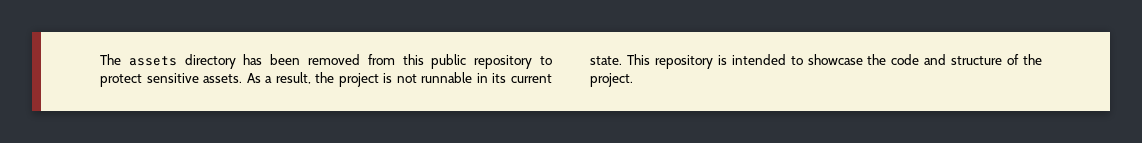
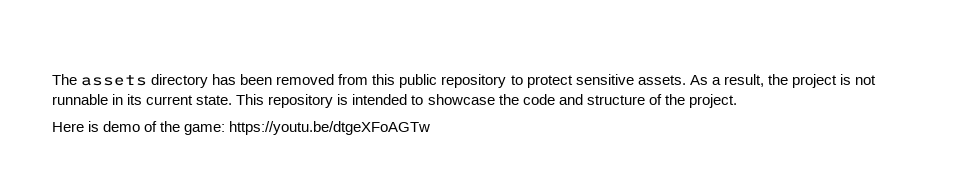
(633, 80) none -> [52,121,431,135] // Here is demo of the game: https://youtu.be/dtgeXFoAGTw

